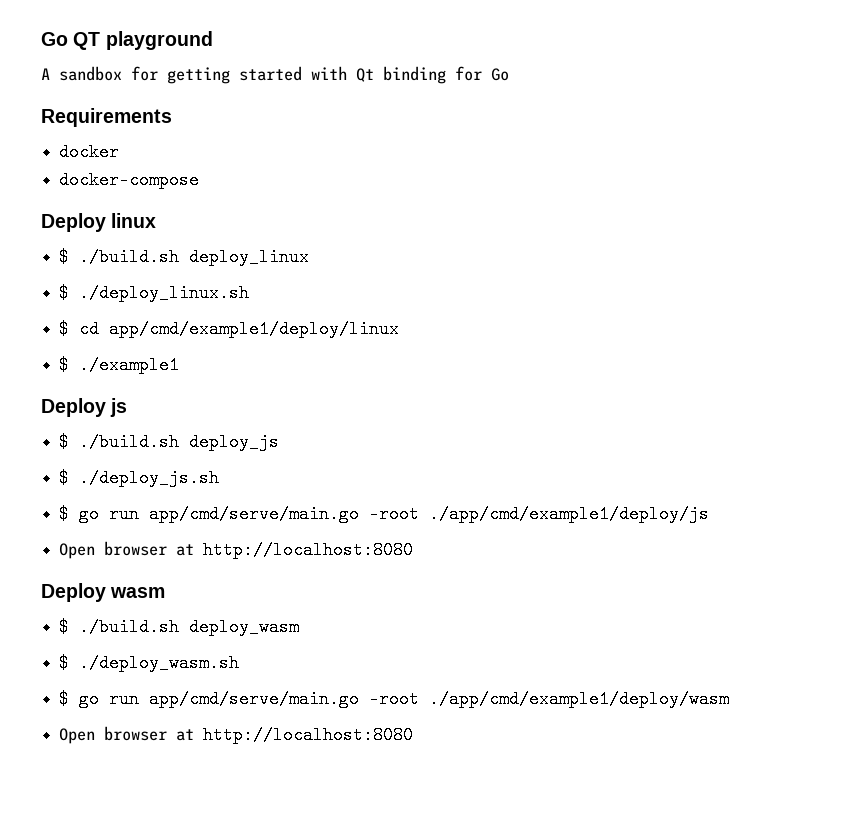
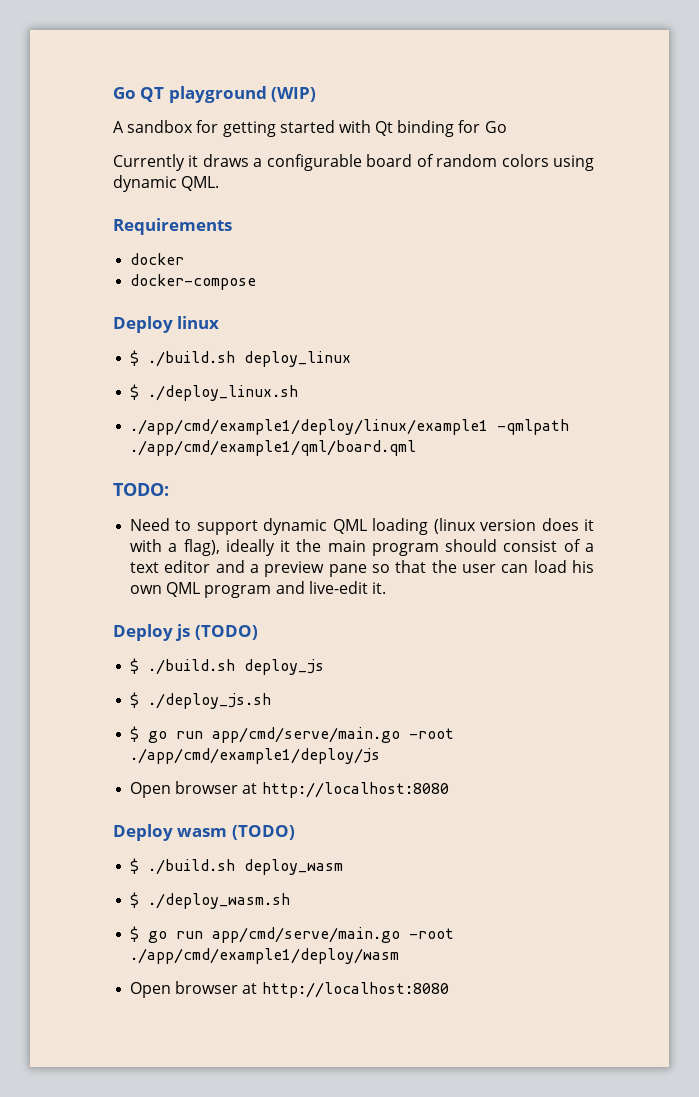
(213, 40) none -> [271,87,317,102] (WIP)
(509, 74) none -> [113,154,594,171] [113,175,220,192] // Currently it draws a configurable board of random colors using dynamic QML.
[59,320,400,338] [59,356,180,374] $ cd app/cmd/example1/deploy/linux // $ ./example1 -> [130,419,570,435] [130,440,417,456] [113,483,169,496] [130,518,594,535] [130,539,594,556] [130,560,594,577] [130,581,386,598] ./app/cmd/example1/deploy/linux/example1 -qmlpath ./app/cmd/example1/qml/board.qml // TODO: // Need to support dynamic QML loading (linux version does it with a flag), ideally it the main program should consist of a text editor and a preview pane so that the user can load his own QML program and live-edit it.
(128, 407) none -> [194,625,258,640] (TODO)
(166, 592) none -> [231,825,295,840] (TODO)

